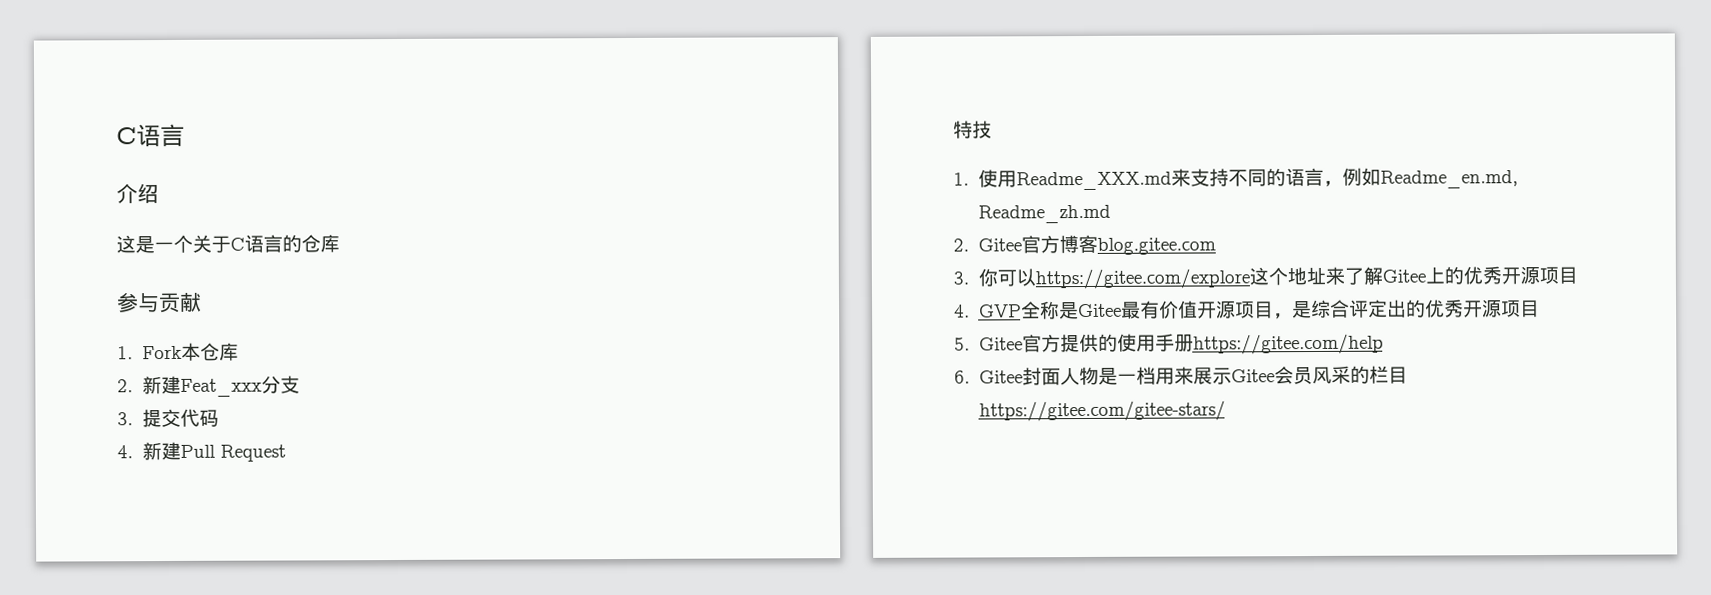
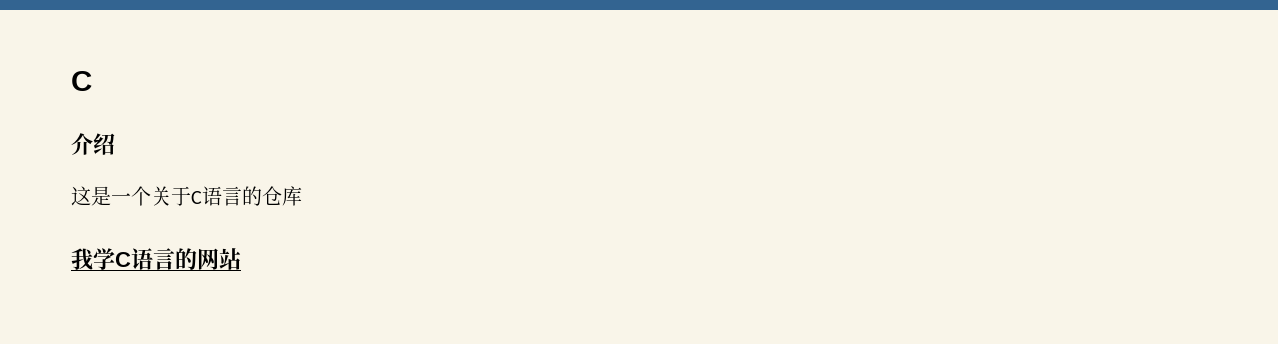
[116,123,185,148] C语言 -> [71,71,92,91] C
[116,292,202,314] [117,342,239,361] [117,375,300,397] [117,408,219,428] [117,441,286,462] [953,120,992,139] [953,167,1518,191] [977,204,1111,224] [953,234,1216,255] [953,266,1578,290] [954,299,1540,320] [954,333,1384,355] [954,365,1408,386] [978,400,1226,422] 参与贡献 // 1. Fork本仓库 // 2.新建Feat_xxx分支 // 3.提交代码 // 4.新建Pull Request // 特技 // 1.使用Readme_XXX.md来支持不同的语言，例如Readme_en.md, Readme_zh.md // 2. Gitee官方博客blog.gitee.com // 3.你可以https://gitee.com/explore这个地址来了解Gitee上的优秀开源项目 // 4. GVP全称是Gitee最有价值开源项目，是综合评定出的优秀开源项目 // 5. Gitee官方提供的使用手册https://gitee.com/help // 6. Gitee封面人物是一档用来展示Gitee会员风采的栏目https://gitee.com/gitee-stars/ -> [71,248,241,271] 我学C语言的网站

